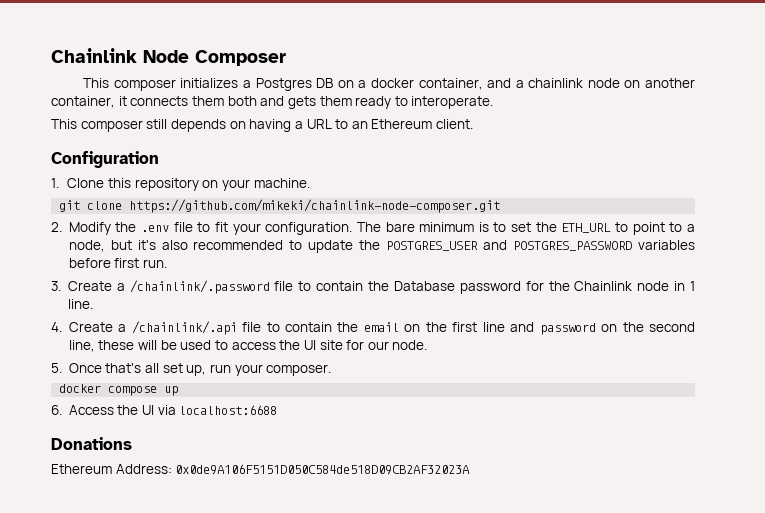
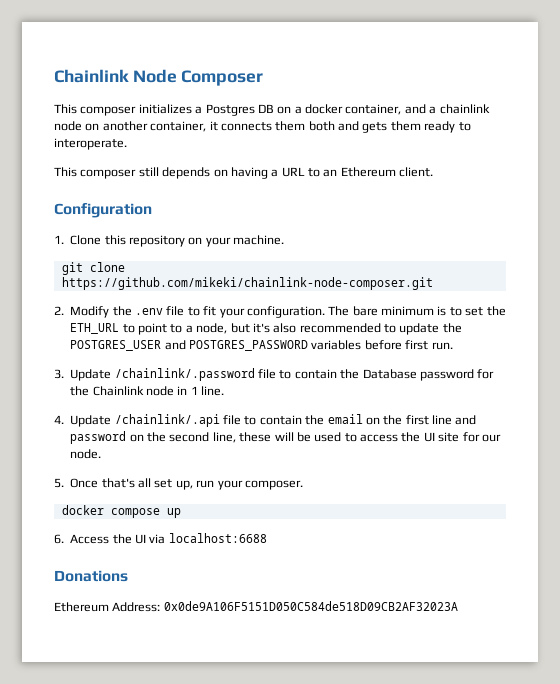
[67,281,125,291] Create a -> [70,369,112,381] Update
[68,322,127,332] Create a -> [70,415,112,427] Update

